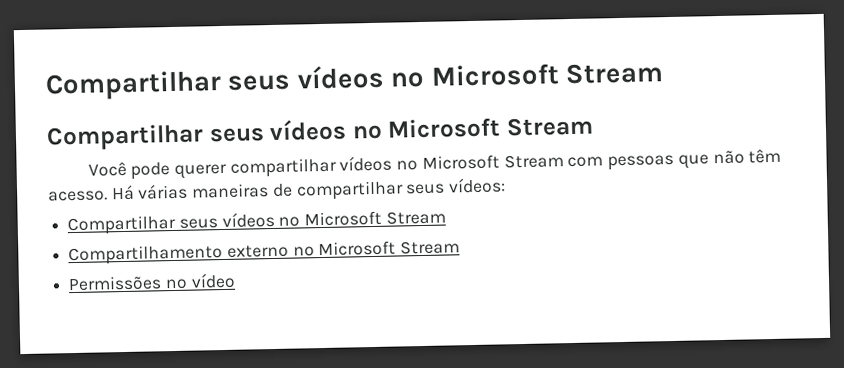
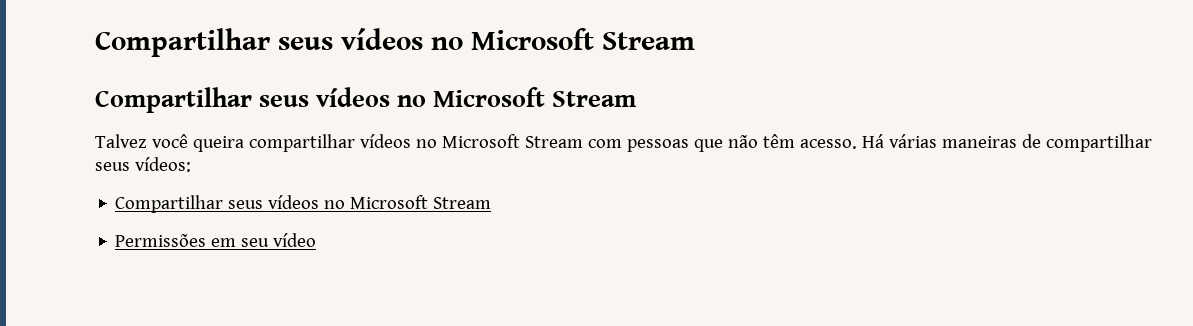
[87,161,227,180] Você pode querer -> [95,134,244,152] Talvez você queira
[68,240,461,266] // Compartilhamento externo no Microsoft Stream -> (492, 203) none
[164,278,188,290] no -> [211,238,270,247] em seu

